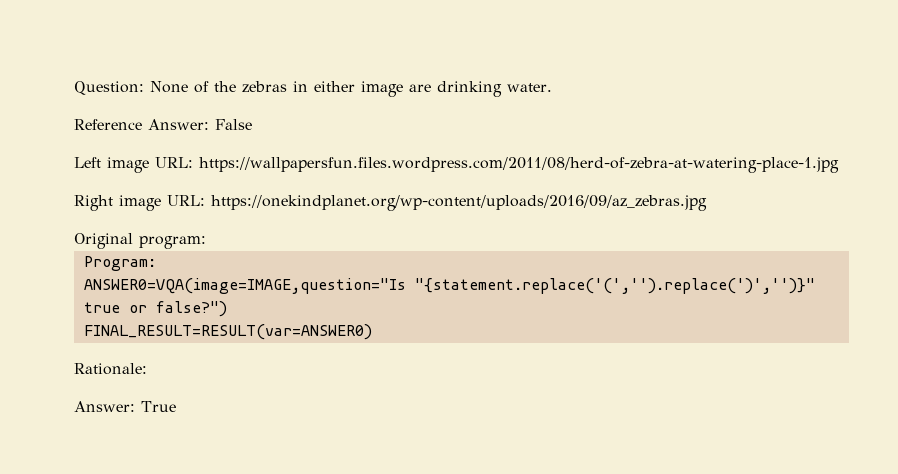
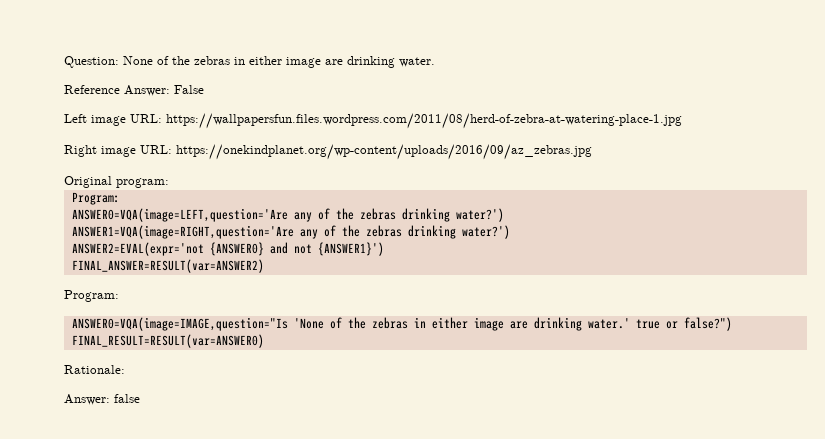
[83,278,815,294] ANSWER0=VQA(image=IMAGE,question="Is "{statement.replace('(','').replace(')','')}" -> [71,208,504,222] [71,225,510,239] [71,242,384,256] [71,259,264,273] [64,290,119,302] [71,317,630,331] ANSWER0=VQA(image=LEFT,question='Are any of the zebras drinking water?') // ANSWER1=VQA(image=RIGHT,question='Are any of the zebras drinking water?') // ANSWER2=EVAL(expr='not {ANSWER0} and not {ANSWER1}') // FINAL_ANSWER=RESULT(var=ANSWER2) // Program: // ANSWER0=VQA(image=IMAGE,question="Is 'None of the zebras in either image are drinking water.'
[141,401,176,412] True -> [114,394,140,403] false

